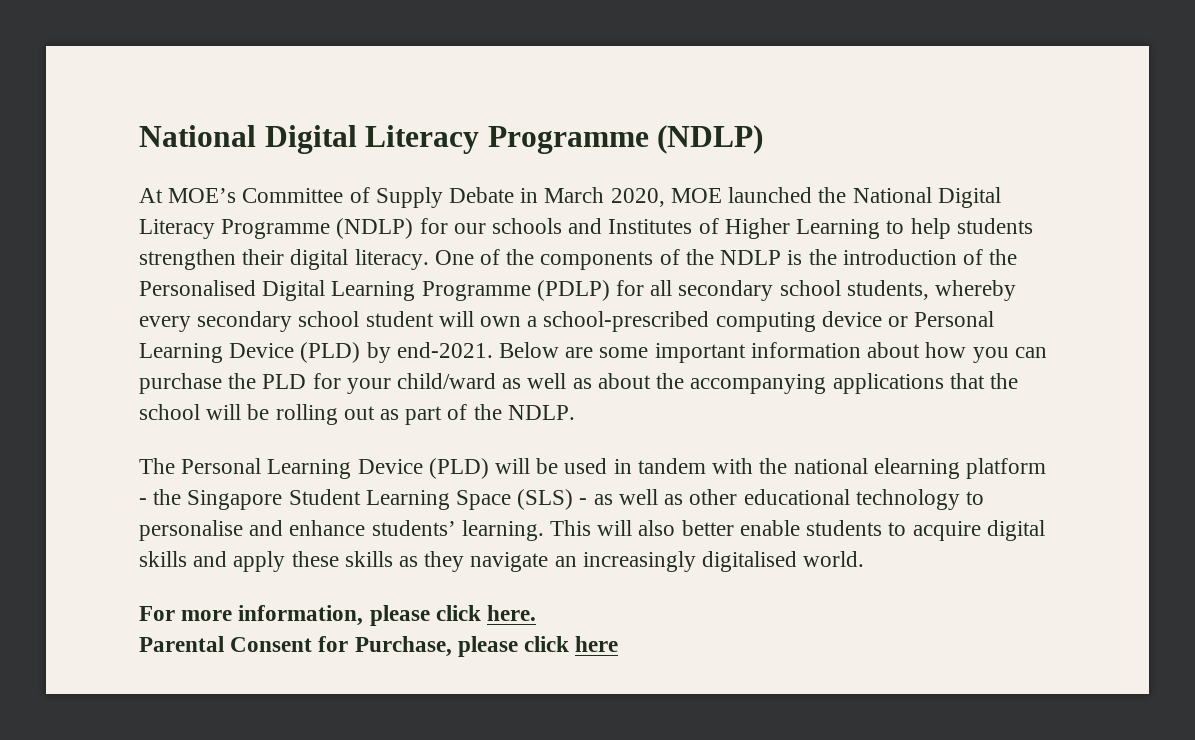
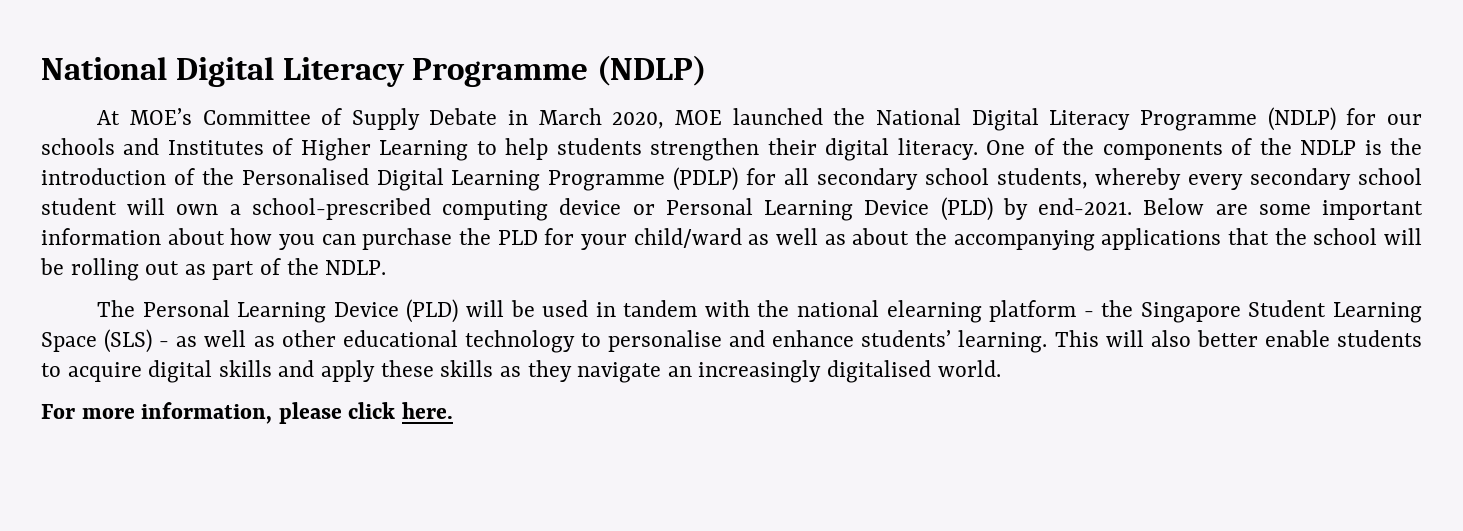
[139,636,619,657] // Parental Consent for Purchase, please click here -> (454, 410) none

